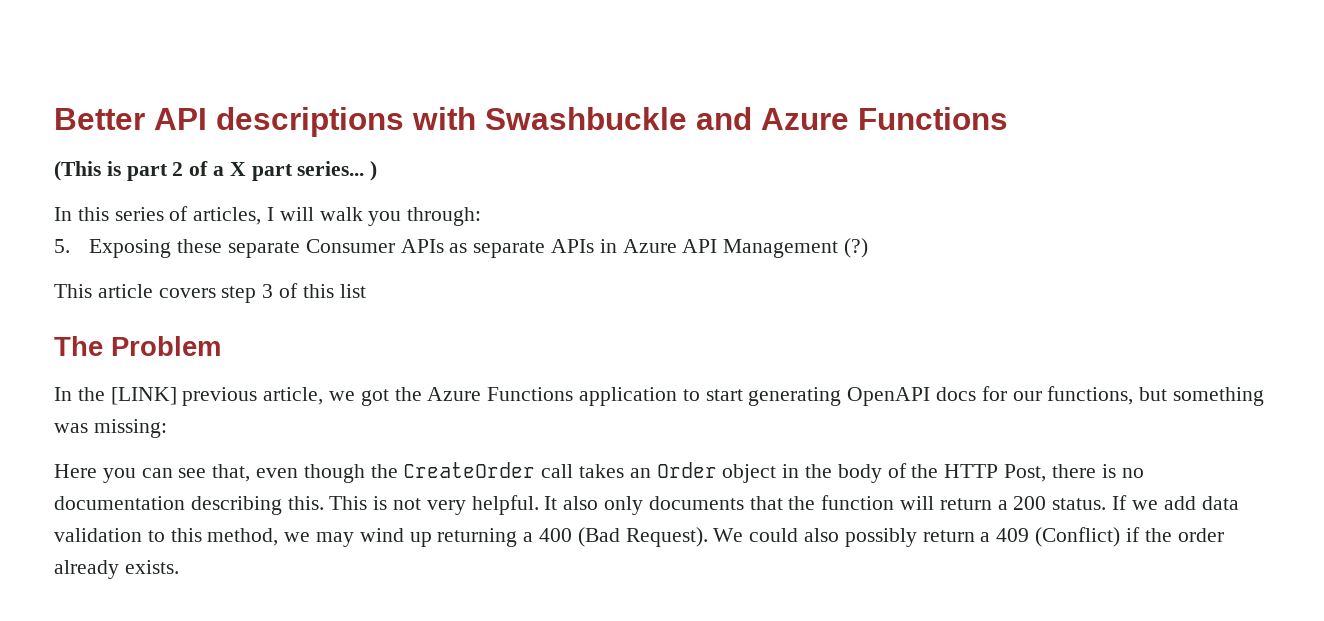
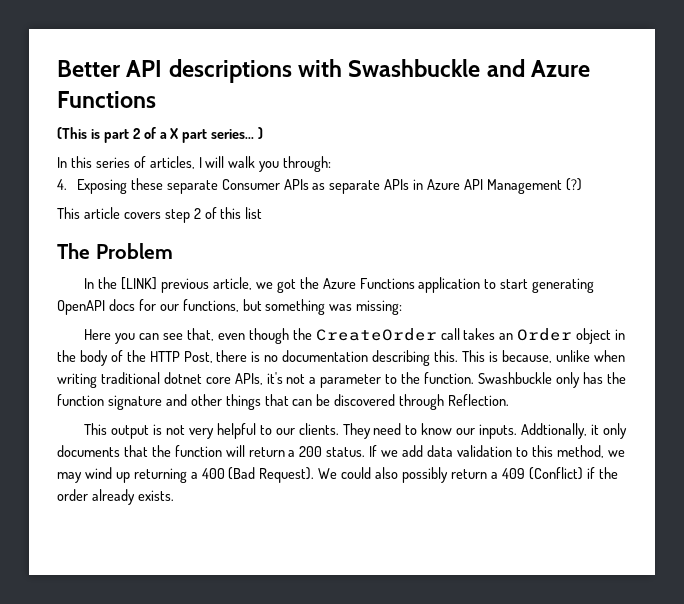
[54,239,70,253] 5. -> [57,179,67,190] 4.
[262,284,274,298] 3 -> [193,208,201,219] 2
[393,495,599,515] not very helpful. It also -> [501,350,625,363] [57,372,626,388] [57,394,510,410] [84,423,599,439] because, unlike when writing traditional dotnet core APIs, it's not a parameter to the function. Swashbuckle only has the function signature and other things that can be discovered through Reflection. // This output is not very helpful to our clients. They need to know our inputs. Addtionally, it

